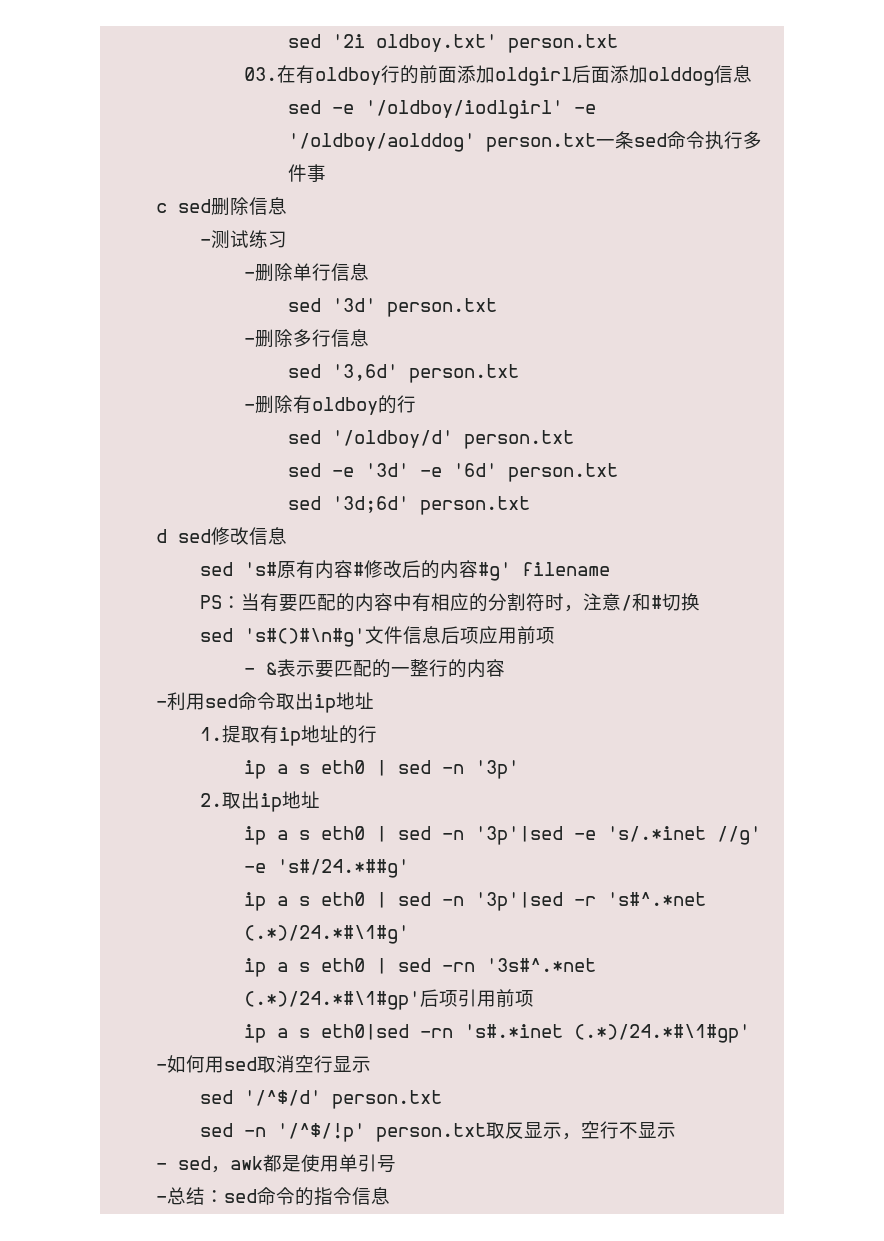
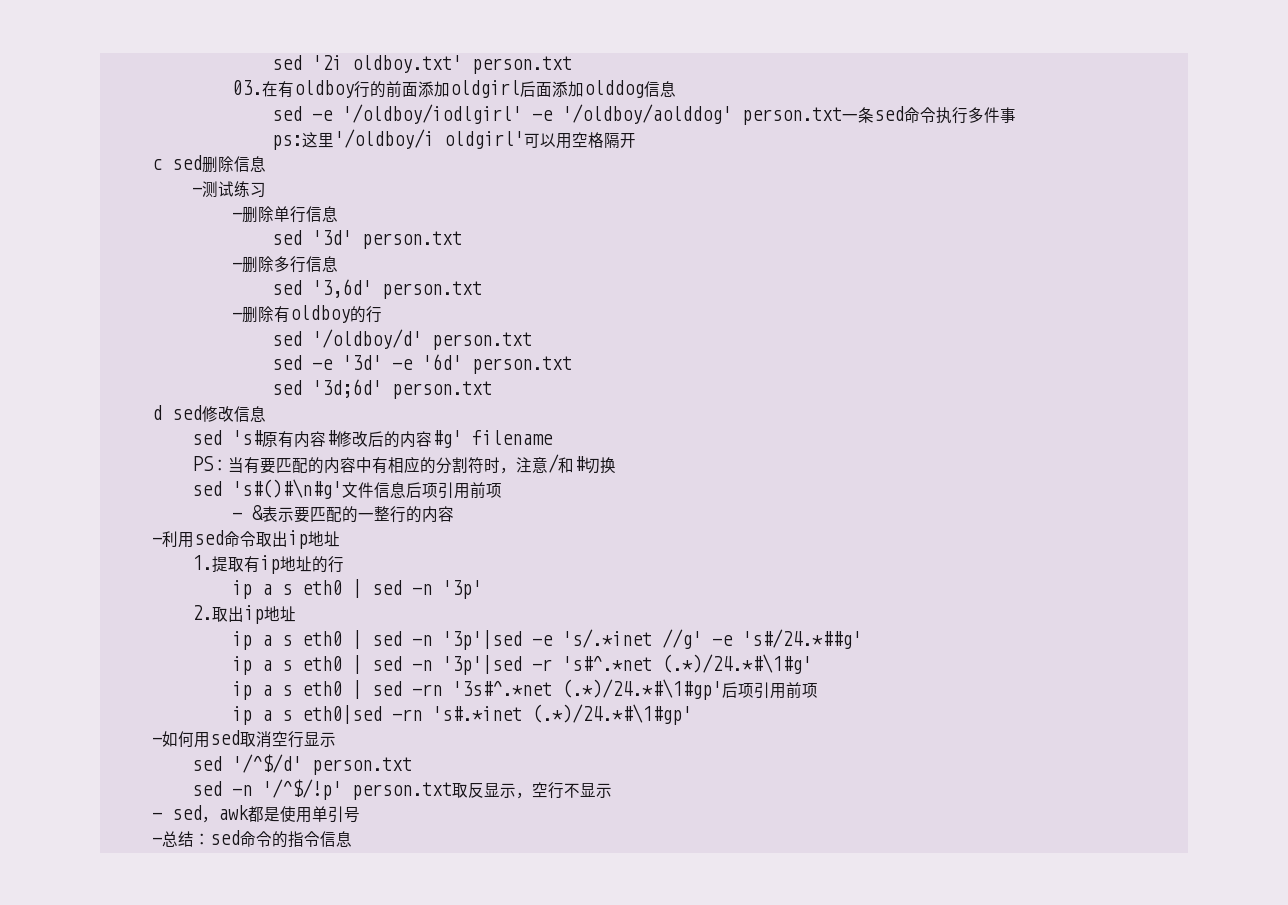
(326, 173) none -> [272,129,637,150] // ps:这里'/oldboy/i oldgirl'可以用空格隔开
[479,626,498,644] 应 -> [438,482,455,499] 引

